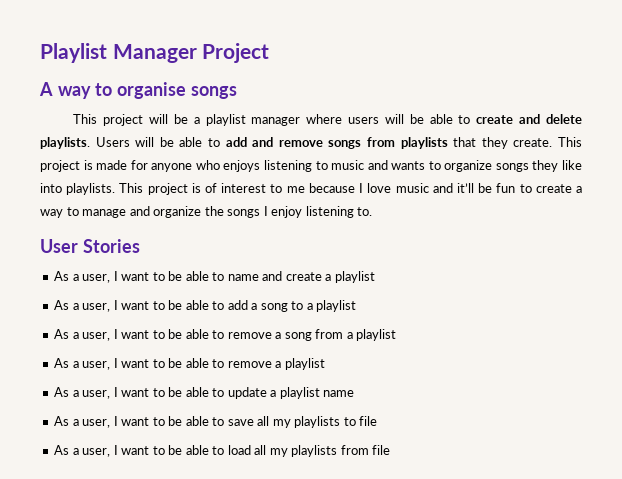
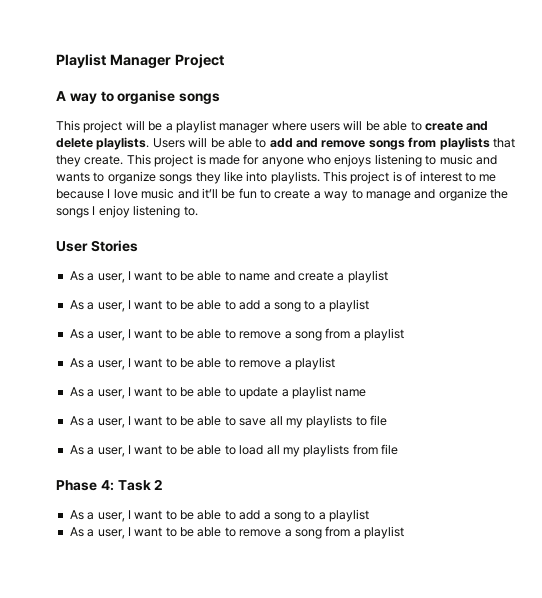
(391, 450) none -> [56,479,164,491] [69,509,369,522] [69,526,404,539] // Phase 4: Task 2 // As a user, I want to be able to add a song to a playlist // As a user, I want to be able to remove a song from a playlist

